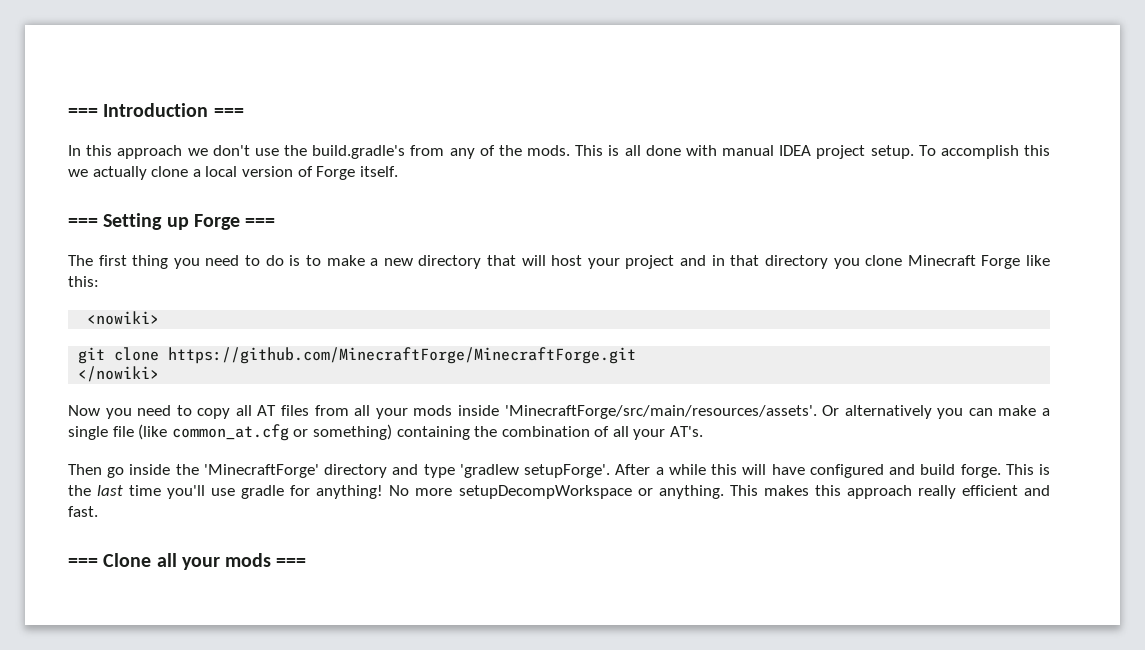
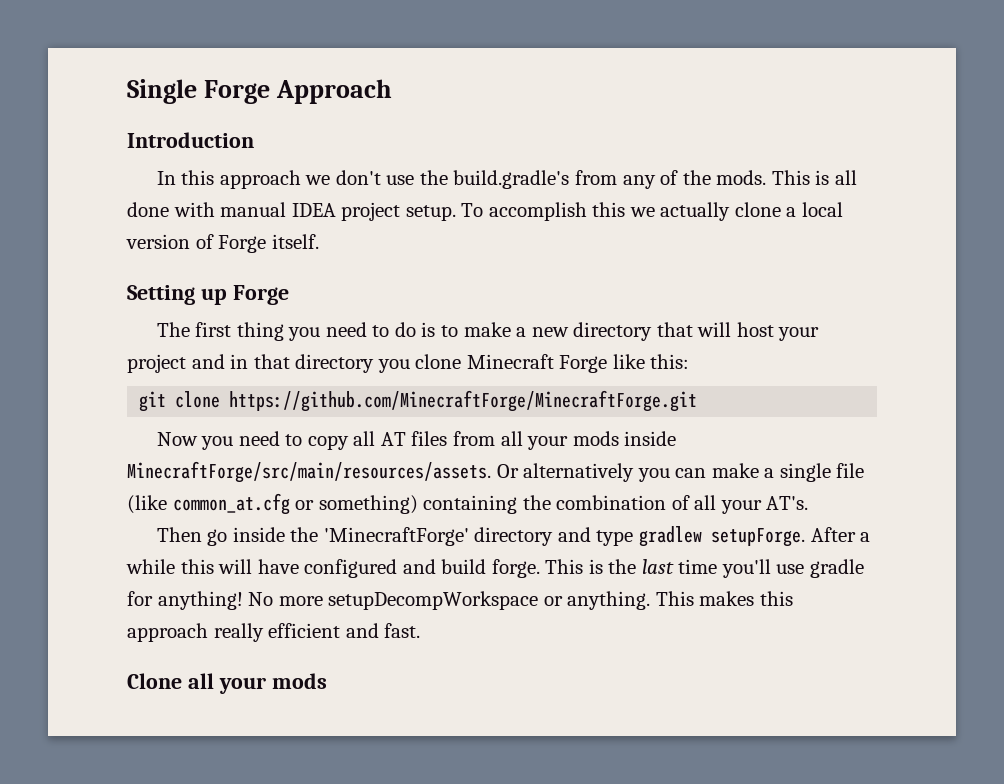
[68,108,98,117] === -> [127,79,393,104] Single Forge Approach //
[213,108,244,117] === -> (254, 140) none
[68,218,98,227] === -> (319, 241) none
[245,218,276,227] === -> (289, 295) none
[87,311,160,325] // <nowiki> -> (690, 361) none
[78,366,160,382] // </nowiki> -> (698, 401) none
[504,405,817,419] 'MinecraftForge/src/main/resources/assets'. -> [127,461,491,483] MinecraftForge/src/main/resources/assets.
[459,464,611,478] 'gradlew setupForge'. -> [638,526,805,547] gradlew setupForge.
[68,558,98,567] === -> (421, 630) none
[276,558,307,567] === -> (327, 681) none

